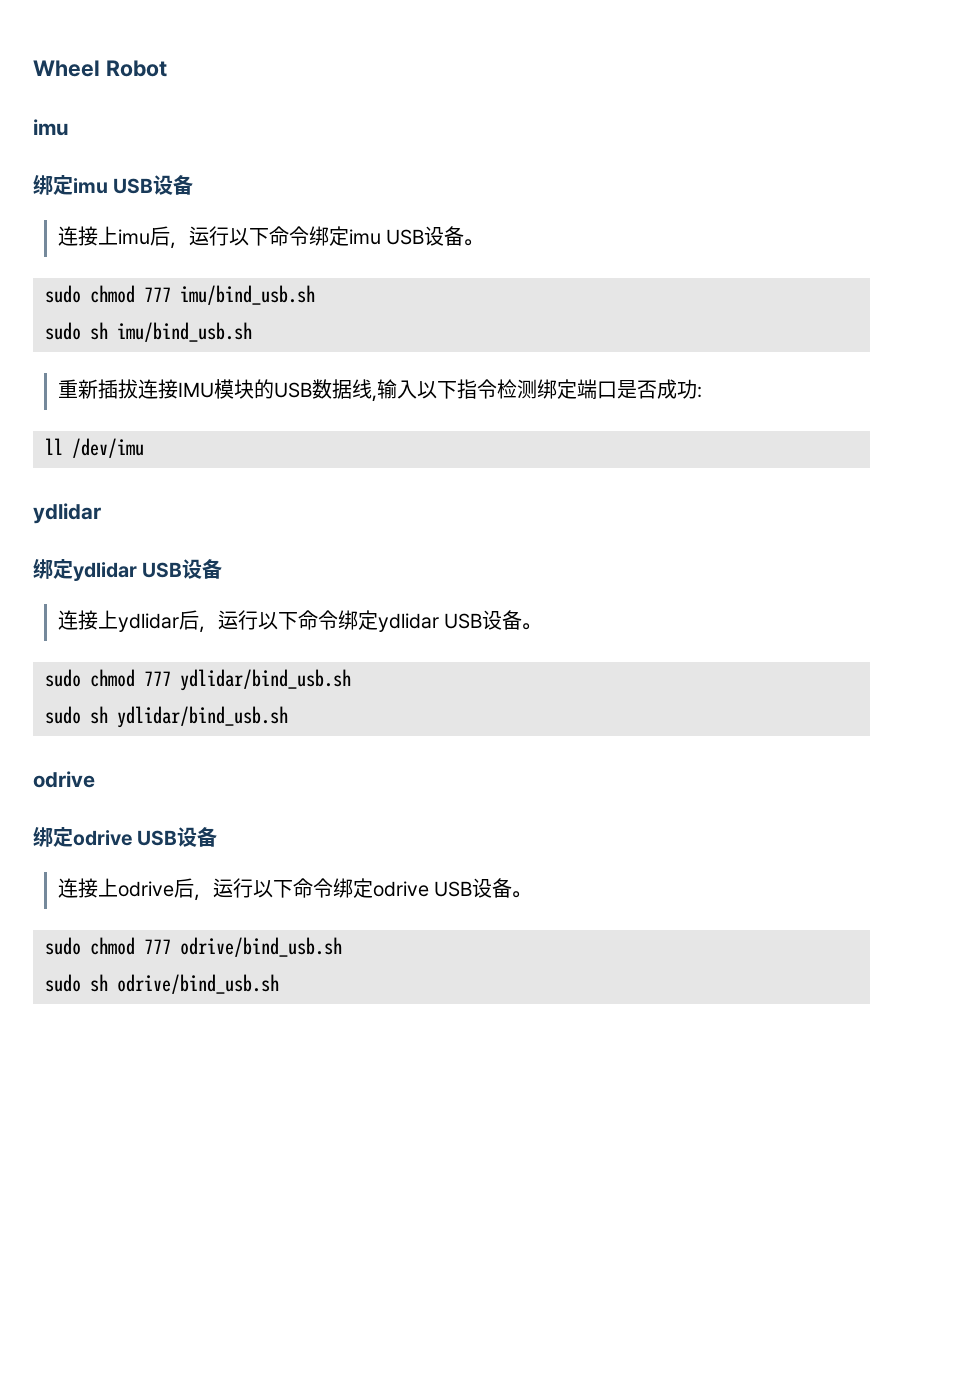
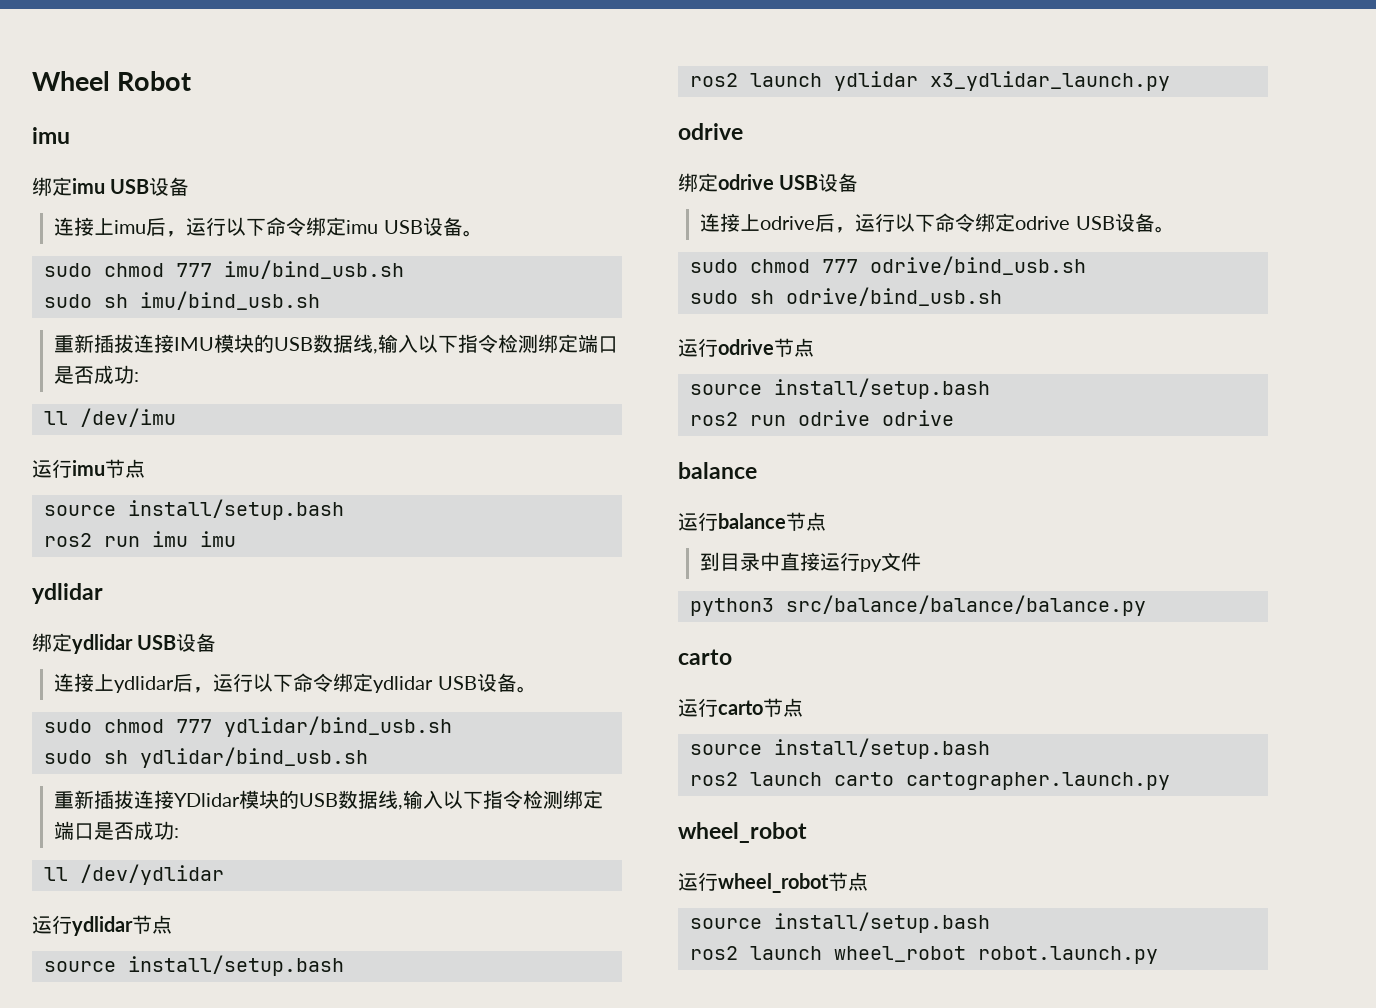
(144, 448) none -> [32,459,145,478] [44,499,344,520] [44,531,236,547] // 运行imu节点 // source install/setup.bash // ros2 run imu imu
(288, 717) none -> [54,790,604,810] [54,821,180,840] [44,864,224,885] [32,915,172,936] [44,955,344,976] [690,71,1170,91] // 重新插拔连接YDlidar模块的USB数据线,输入以下指令检测绑定端口是否成功: // ll /dev/ydlidar // 运行ydlidar节点 // source install/setup.bash // ros2 launch ydlidar x3_ydlidar_launch.py
(279, 984) none -> [678,338,814,357] [690,378,990,399] [690,410,954,426] [678,462,757,479] [678,512,826,531] [700,552,922,572] [690,595,1146,616] [678,649,732,665] [678,698,803,717] [690,738,990,759] [690,772,1170,790] [678,822,807,843] [678,872,868,893] [690,912,990,933] [690,946,1158,964] // 运行odrive节点 // source install/setup.bash // ros2 run odrive odrive // balance // 运行balance节点 // 到目录中直接运行py文件 // python3 src/balance/balance/balance.py // carto // 运行carto节点 // source install/setup.bash // ros2 launch carto cartographer.launch.py // wheel_robot // 运行wheel_robot节点 // source install/setup.bash // ros2 launch wheel_robot robot.launch.py

